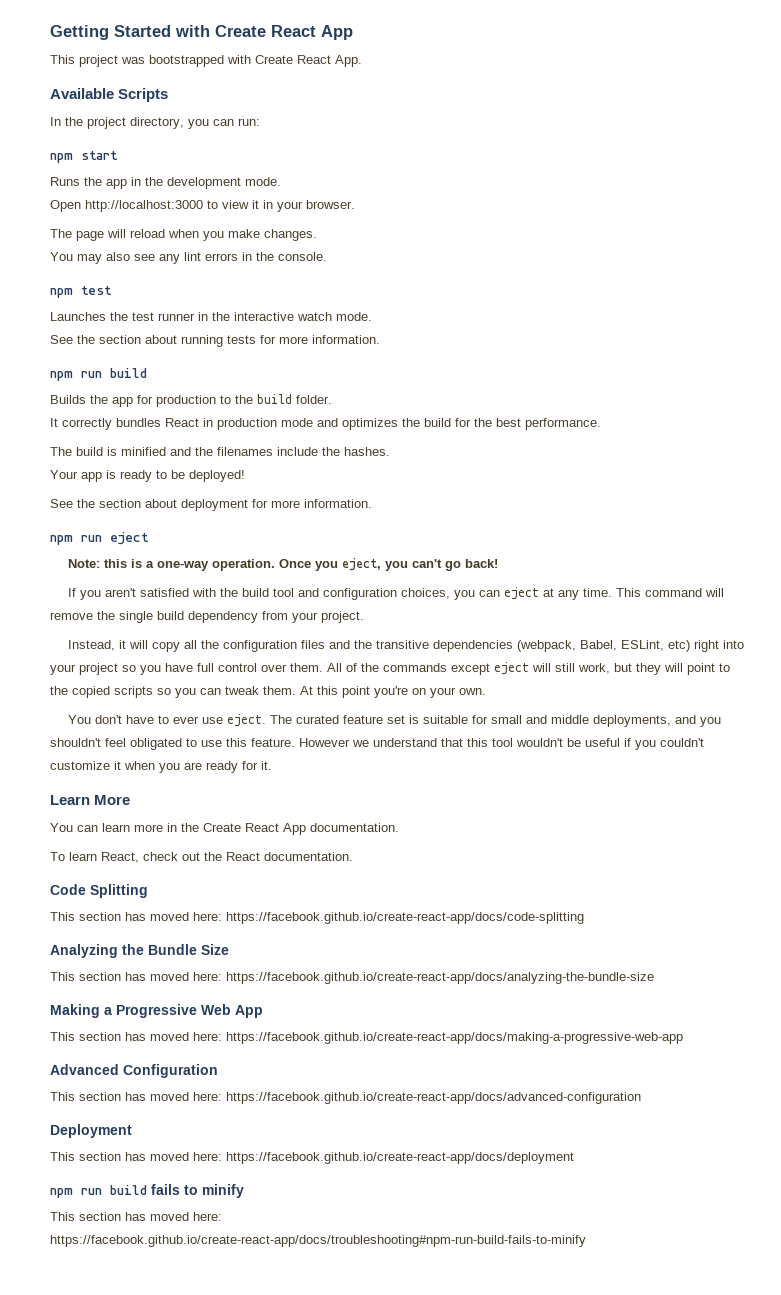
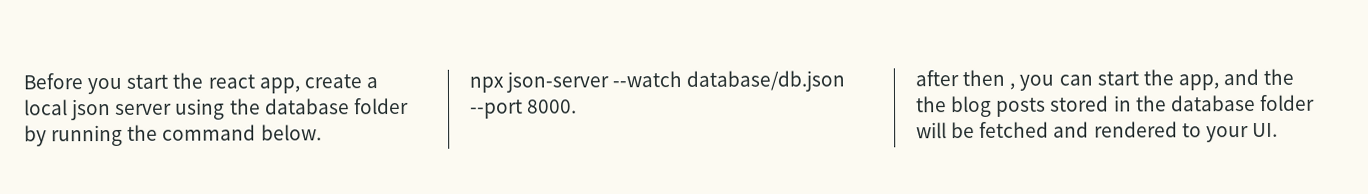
[50,25,353,40] [50,55,362,67] [50,88,169,102] [50,117,260,129] [50,151,118,163] [50,177,281,189] [50,200,355,212] [50,229,317,241] [50,252,327,264] [50,286,112,298] [50,312,372,321] [50,335,380,347] [50,368,147,381] [50,394,332,407] [50,418,601,430] [50,447,390,456] [50,470,245,482] [50,499,372,511] [50,532,149,545] [67,558,498,571] [67,587,724,600] [50,611,364,623] [67,640,744,652] [50,662,730,675] [50,686,486,698] [67,714,721,727] [50,738,704,750] [50,761,272,773] [50,795,131,805] [50,823,399,835] [50,852,353,863] [50,884,148,898] [50,912,584,924] [50,944,229,958] [50,972,654,984] [50,1004,263,1018] [50,1032,683,1044] [50,1064,218,1078] [50,1092,641,1104] [50,1124,132,1138] [50,1152,574,1164] [50,1184,244,1198] [50,1212,222,1221] [50,1235,586,1247] Getting Started with Create React App // This project was bootstrapped with Create React App. // Available Scripts // In the project directory, you can run: // npm start // Runs the app in the development mode. // Open http://localhost:3000 to view it in your browser. // The page will reload when you make changes. // You may also see any lint errors in the console. // npm test // Launches the test runner in the interactive watch mode. // See the section about running tests for more information. // npm run build // Builds the app for production to the build folder. // It correctly bundles React in production mode and optimizes the build for the best performance. // The build is minified and the filenames include the hashes. // Your app is ready to be deployed! // See the section about deployment for more information. // npm run eject // Note: this is a one-way operation. Once you eject, you can't go back! // If you aren't satisfied with the build tool and configuration choices, you can eject at any time. This command will remove the single build dependency from your project. // Instead, it will copy all the configuration files and the transitive dependencies (webpack, Babel, ESLint, etc) right into your project so you have full control over them. All of the commands except eject will still work, but they will point to the copied scripts so you can tweak them. At this point you're on your own. // You don't have to ever use eject. The curated feature set is suitable for small and middle deployments, and you shouldn't feel obligated to use this feature. However we understand that this tool wouldn't be useful if you couldn't customize it when you are ready for it. // Learn More // You can learn more in the Create React App documentation. // To learn React, check out the React documentation. // Code Splitting // This section has moved here: https://facebook.github.io/create-react-app/docs/code-splitting // Analyzing the Bundle Size // This section has moved here: https://facebook.github.io/create-react-app/docs/analyzing-the-bundle-size // Making a Progressive Web App // This section has moved here: https://facebook.github.io/create-react-app/docs/making-a-progressive-web-app // Advanced Configuration // This section has moved here: https://facebook.github.io/create-react-app/docs/advanced-configuration // Deployment // This section has moved here: https://facebook.github.io/create-react-app/docs/deployment // npm run build fails to minify // This section has moved here: https://facebook.github.io/create-react-app/docs/troubleshooting#npm-run-build-fails-to-minify -> [23,72,378,95] [24,97,409,121] [24,124,322,147] [469,70,846,93] [470,99,578,119] [915,68,1295,91] [915,94,1315,118] [916,121,1278,143] Before you start the react app, create a local json server using the database folder by running the command below. // npx json-server --watch database/db.json --port 8000. // after then , you can start the app, and the the blog posts stored in the database folder will be fetched and rendered to your UI.

